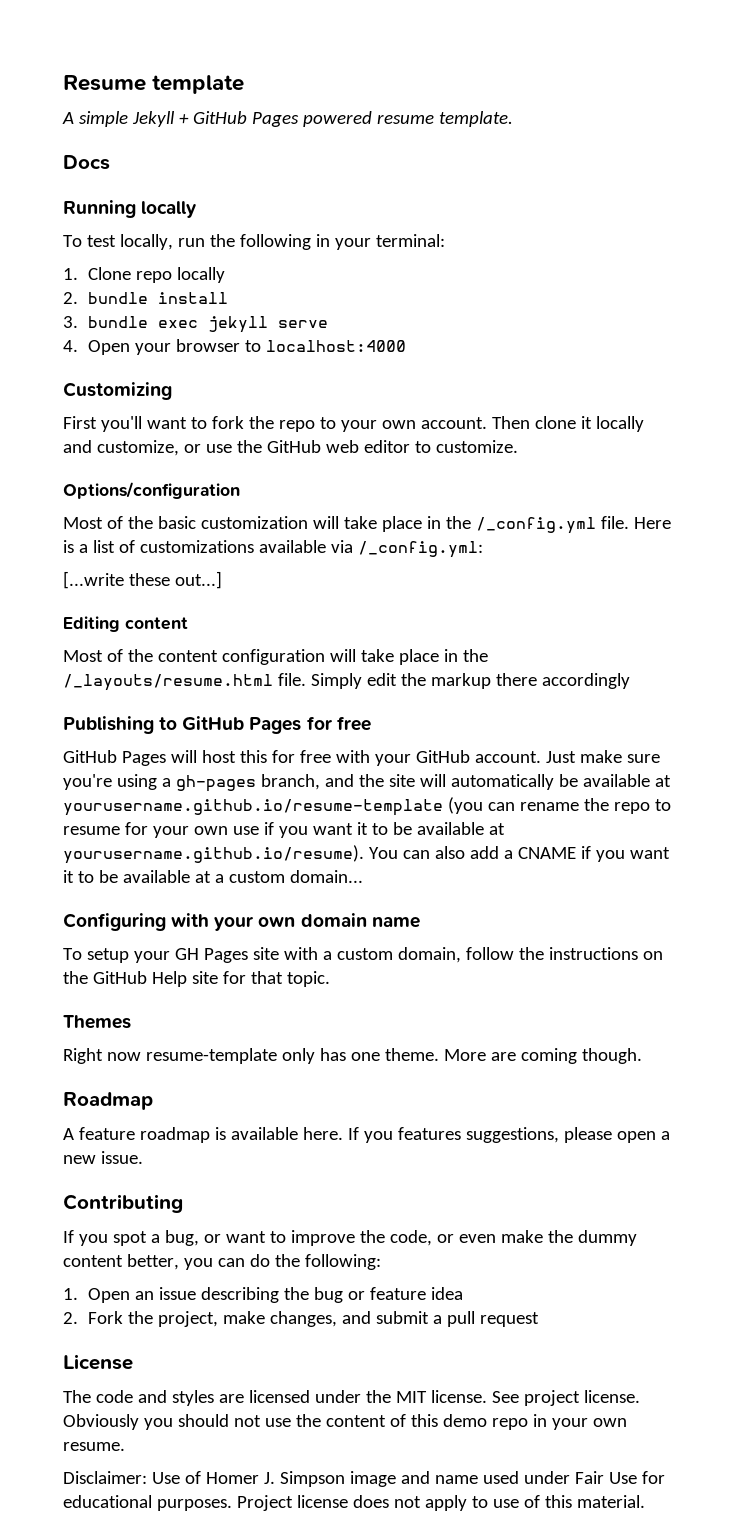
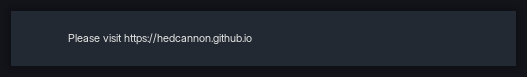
[63,75,245,94] [62,111,513,127] [63,155,110,170] [63,200,197,218] [63,234,445,250] [63,267,225,283] [63,292,228,304] [63,316,328,333] [63,339,406,355] [63,382,172,400] [63,416,644,432] [63,440,518,456] [63,482,240,499] [63,516,671,534] [63,540,483,558] [63,571,222,589] [63,616,188,632] [63,649,488,665] [63,673,630,691] [63,716,371,734] [63,750,660,766] [63,774,671,792] [63,797,671,816] [63,822,505,838] [63,845,670,864] [63,870,363,883] [63,913,420,931] [63,947,663,963] [63,971,330,987] [63,1015,131,1029] [63,1048,642,1064] [63,1092,153,1110] [63,1127,670,1143] [63,1151,143,1164] [63,1194,183,1213] [63,1230,637,1246] [63,1254,381,1270] [63,1287,463,1303] [63,1311,539,1327] [63,1354,133,1370] [63,1390,640,1406] [63,1414,627,1430] [63,1442,125,1451] [63,1471,665,1487] [63,1495,645,1511] Resume template // A simple Jekyll + GitHub Pages powered resume template. // Docs // Running locally // To test locally, run the following in your terminal: // 1. Clone repo locally // 2. bundle install // 3. bundle exec jekyll serve // 4. Open your browser to localhost:4000 // Customizing // First you'll want to fork the repo to your own account. Then clone it locally and customize, or use the GitHub web editor to customize. // Options/configuration // Most of the basic customization will take place in the /_config.yml file. Here is a list of customizations available via /_config.yml: // [...write these out...] // Editing content // Most of the content configuration will take place in the /_layouts/resume.html file. Simply edit the markup there accordingly // Publishing to GitHub Pages for free // GitHub Pages will host this for free with your GitHub account. Just make sure you're using a gh-pages branch, and the site will automatically be available at yourusername.github.io/resume-template (you can rename the repo to resume for your own use if you want it to be available at yourusername.github.io/resume). You can also add a CNAME if you want it to be available at a custom domain... // Configuring with your own domain name // To setup your GH Pages site with a custom domain, follow the instructions on the GitHub Help site for that topic. // Themes // Right now resume-template only has one theme. More are coming though. // Roadmap // A feature roadmap is available here. If you features suggestions, please open a new issue. // Contributing // If you spot a bug, or want to improve the code, or even make the dummy content better, you can do the following: // 1. Open an issue describing the bug or feature idea // 2. Fork the project, make changes, and submit a pull request // License // The code and styles are licensed under the MIT license. See project license. Obviously you should not use the content of this demo repo in your own resume. // Disclaimer: Use of Homer J. Simpson image and name used under Fair Use for educational purposes. Project license does not apply to use of this material. -> [68,33,252,45] Please visit https://hedcannon.github.io

